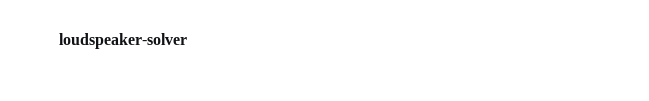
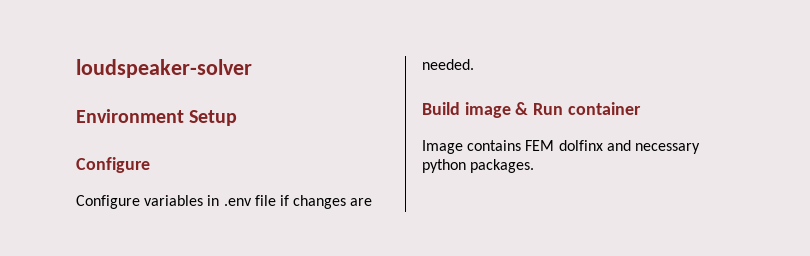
(187, 41) none -> [76,109,238,126] [76,157,150,173] [76,195,373,209] [422,59,474,70] [422,102,641,118] [422,140,700,154] [422,159,535,173] // Environment Setup // Configure // Configure variables in .env file if changes are needed. // Build image & Run container // Image contains FEM dolfinx and necessary python packages.

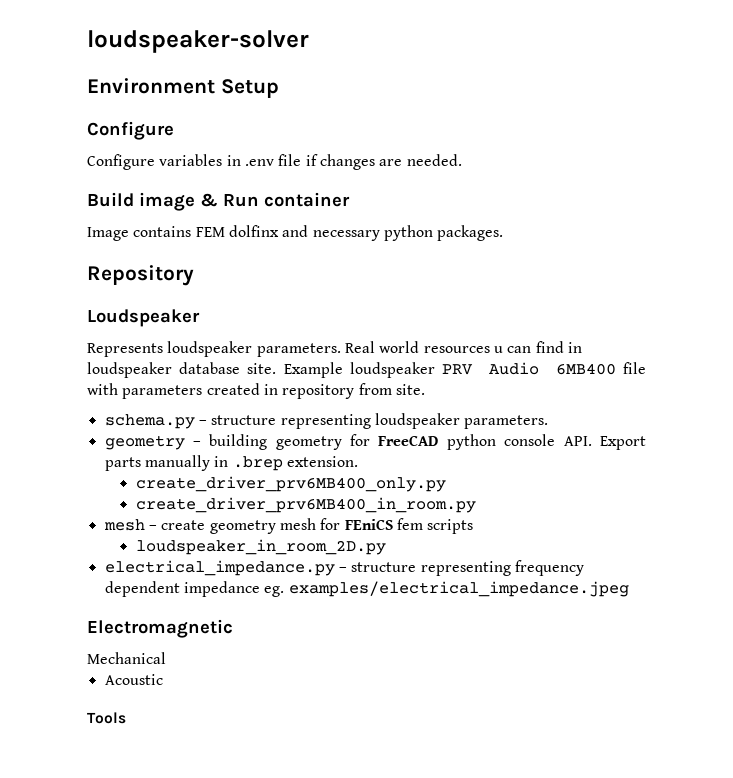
(535, 166) none -> [87,265,194,286] [87,309,200,327] [87,341,582,357] [87,362,646,378] [87,383,425,399] [104,413,549,429] [104,434,646,450] [104,455,358,471] [135,476,446,492] [135,497,476,513] [103,518,474,534] [135,539,386,555] [104,560,584,576] [104,581,629,597] [87,619,233,638] [87,652,166,664] [104,674,163,685] [87,712,126,724] // Repository // Loudspeaker // Represents loudspeaker parameters. Real world resources u can find in loudspeaker database site. Example loudspeaker PRV Audio 6MB400 file with parameters created in repository from site. // schema.py – structure representing loudspeaker parameters. // geometry – building geometry for FreeCAD python console API. Export parts manually in .brep extension. // create_driver_prv6MB400_only.py // create_driver_prv6MB400_in_room.py // mesh – create geometry mesh for FEniCS fem scripts // loudspeaker_in_room_2D.py // electrical_impedance.py – structure representing frequency dependent impedance eg. examples/electrical_impedance.jpeg // Electromagnetic // Mechanical // Acoustic // Tools

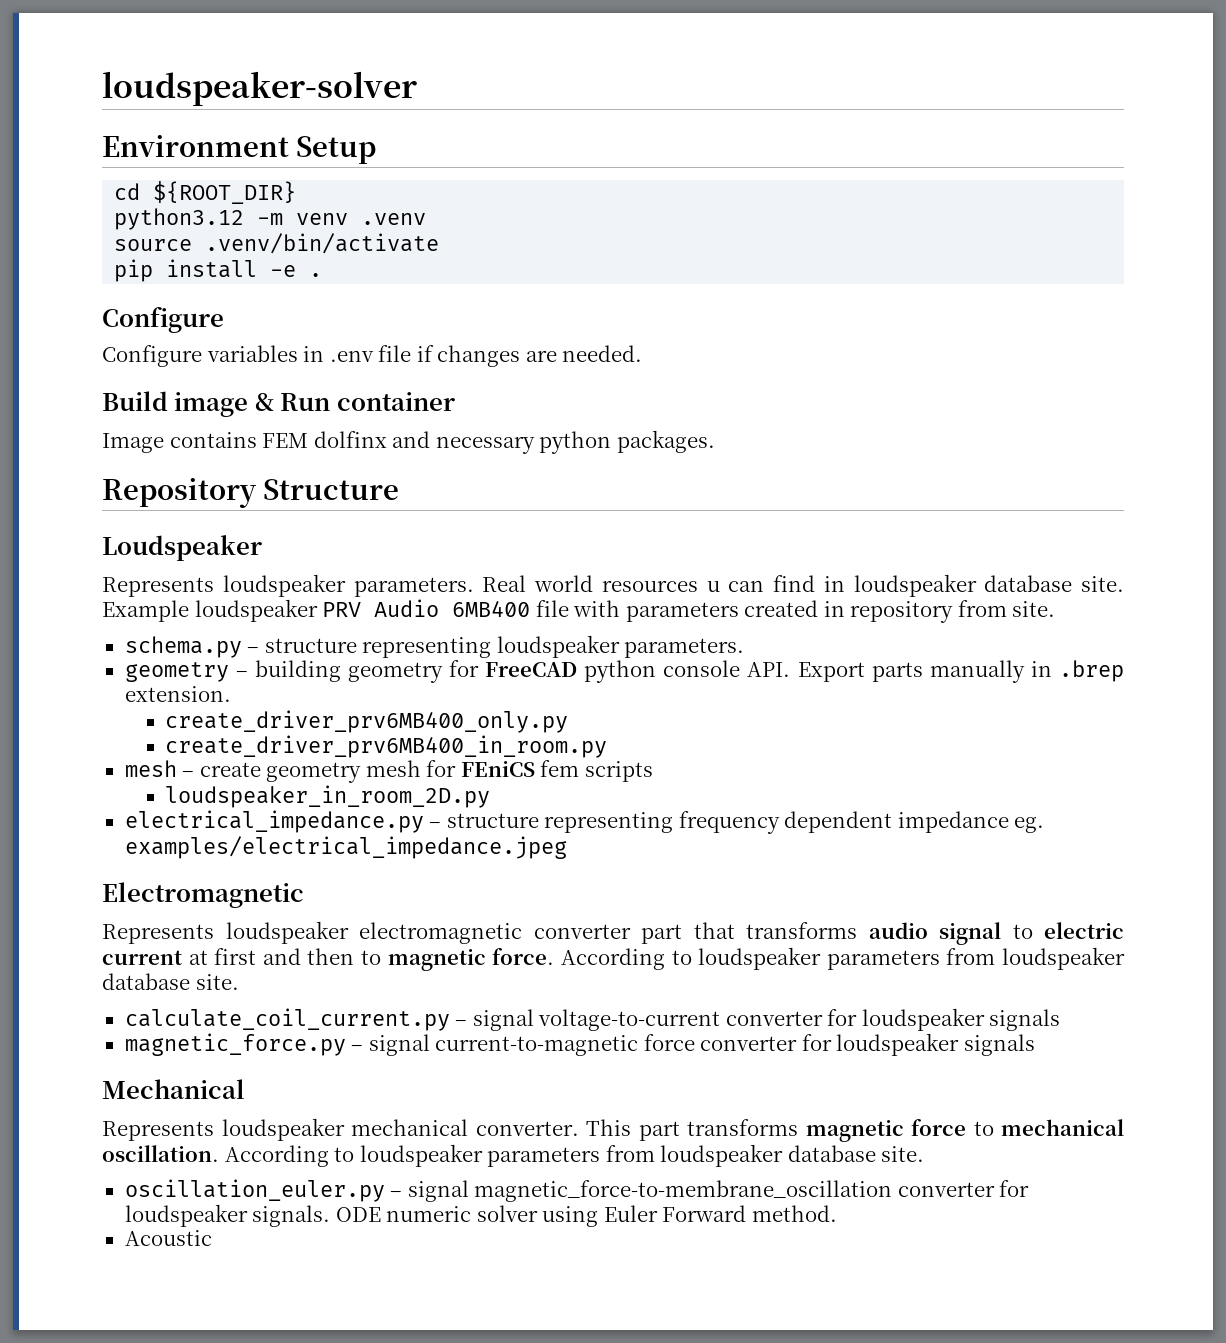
(279, 88) none -> [114,181,297,204] [114,208,427,230] [114,233,440,254] [114,259,323,282] // cd ${ROOT_DIR} // python3.12 -m venv .venv // source .venv/bin/activate // pip install -e .
(194, 275) none -> [263,479,400,500] Structure
[87,652,166,664] Mechanical -> [102,921,1124,945] [102,947,1126,971] [102,973,239,990] [124,1008,1061,1031] [124,1033,1035,1056] [102,1079,245,1099] [102,1118,1124,1142] [102,1144,925,1167] [124,1179,1030,1202] [124,1204,837,1227] Represents loudspeaker electromagnetic converter part that transforms audio signal to electric current at first and then to magnetic force. According to loudspeaker parameters from loudspeaker database site. // calculate_coil_current.py – signal voltage-to-current converter for loudspeaker signals // magnetic_force.py – signal current-to-magnetic force converter for loudspeaker signals // Mechanical // Represents loudspeaker mechanical converter. This part transforms magnetic force to mechanical oscillation. According to loudspeaker parameters from loudspeaker database site. // oscillation_euler.py – signal magnetic_force-to-membrane_oscillation converter for loudspeaker signals. ODE numeric solver using Euler Forward method.
[87,712,126,724] // Tools -> (212, 1238) none

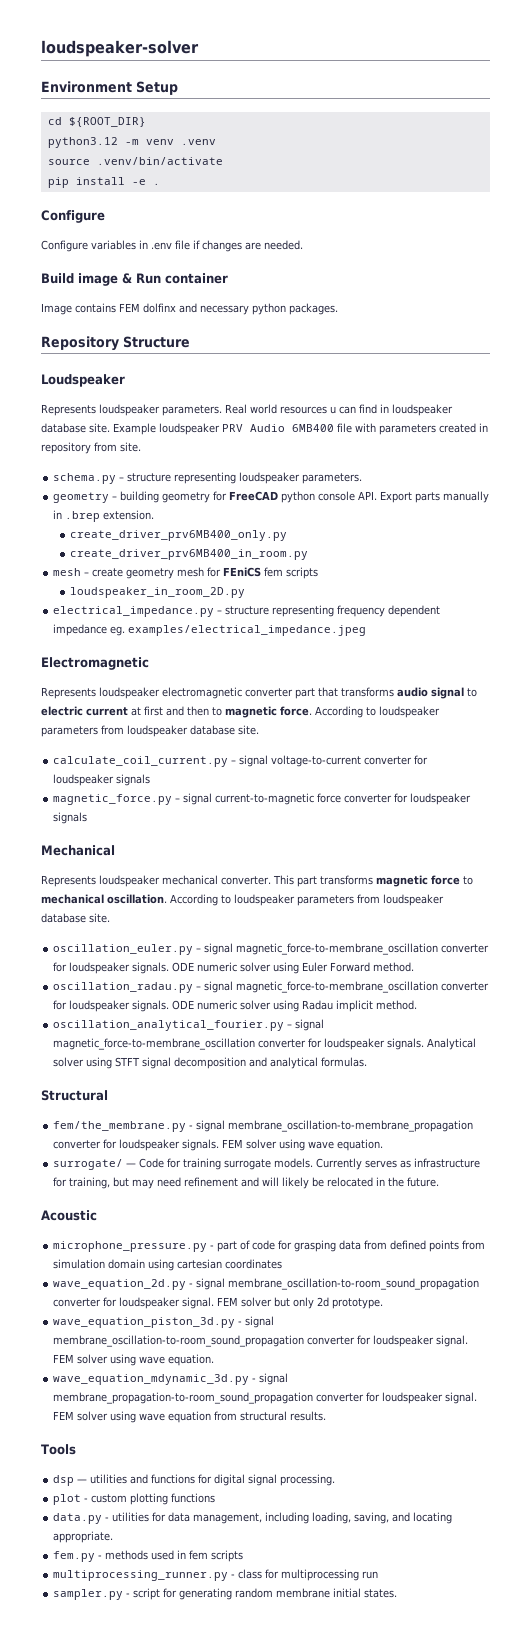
[124,1230,212,1246] Acoustic -> [53,981,490,993] [53,1000,418,1012] [53,1019,325,1031] [53,1038,477,1050] [53,1057,368,1069] [41,1090,108,1101] [53,1120,474,1132] [53,1139,384,1151] [53,1158,481,1170] [53,1177,440,1189] [41,1210,97,1221] [53,1240,486,1252] [53,1259,283,1271] [53,1278,480,1290] [53,1297,384,1309] [53,1316,275,1328] [53,1335,469,1347] [53,1354,215,1366] [53,1373,289,1385] [53,1392,478,1404] [53,1411,327,1423] [41,1444,76,1455] [53,1474,336,1486] [53,1493,216,1505] [53,1512,453,1524] [53,1531,114,1543] [53,1550,244,1562] [53,1569,379,1581] [53,1588,398,1600] oscillation_radau.py – signal magnetic_force-to-membrane_oscillation converter for loudspeaker signals. ODE numeric solver using Radau implicit method. // oscillation_analytical_fourier.py – signal magnetic_force-to-membrane_oscillation converter for loudspeaker signals. Analytical solver using STFT signal decomposition and analytical formulas. // Structural // fem/the_membrane.py - signal membrane_oscillation-to-membrane_propagation converter for loudspeaker signals. FEM solver using wave equation. // surrogate/ — Code for training surrogate models. Currently serves as infrastructure for training, but may need refinement and will likely be relocated in the future. // Acoustic // microphone_pressure.py - part of code for grasping data from defined points from simulation domain using cartesian coordinates // wave_equation_2d.py - signal membrane_oscillation-to-room_sound_propagation converter for loudspeaker signal. FEM solver but only 2d prototype. // wave_equation_piston_3d.py - signal membrane_oscillation-to-room_sound_propagation converter for loudspeaker signal. FEM solver using wave equation. // wave_equation_mdynamic_3d.py - signal membrane_propagation-to-room_sound_propagation converter for loudspeaker signal. FEM solver using wave equation from structural results. // Tools // dsp — utilities and functions for digital signal processing. // plot - custom plotting functions // data.py - utilities for data management, including loading, saving, and locating appropriate. // fem.py - methods used in fem scripts // multiprocessing_runner.py - class for multiprocessing run // sampler.py - script for generating random membrane initial states.

